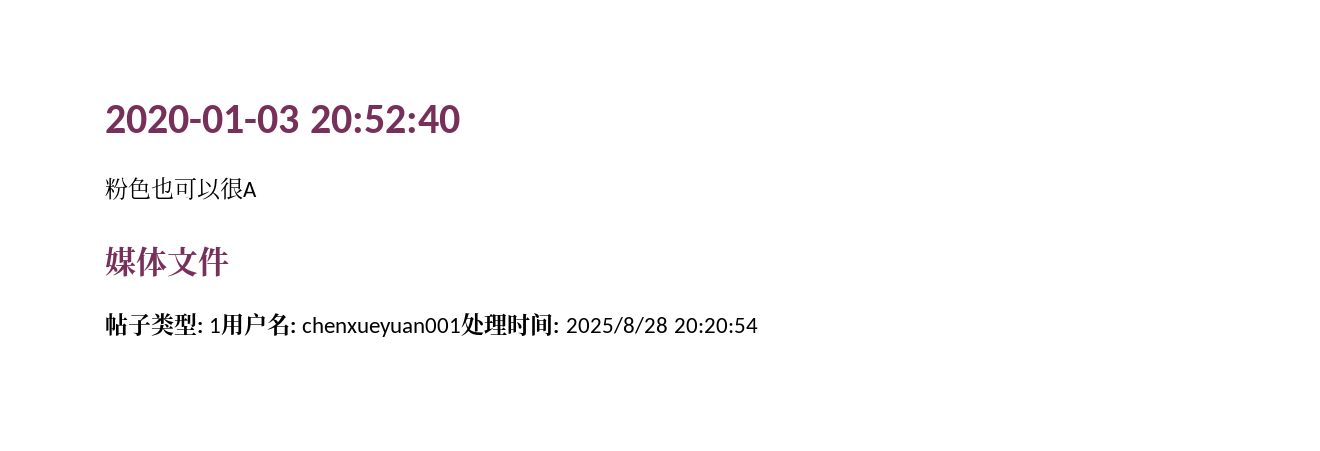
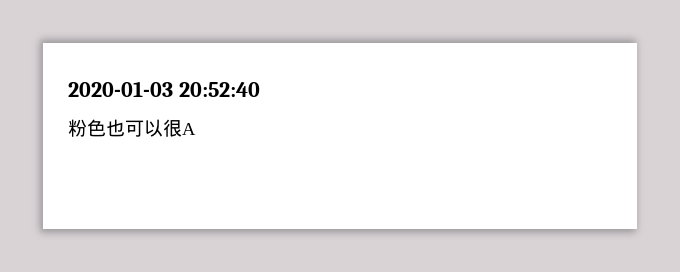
[105,246,229,277] [105,313,758,337] // 媒体文件 // 帖子类型: 1用户名: chenxueyuan001处理时间: 2025/8/28 20:20:54 -> (196, 129) none

